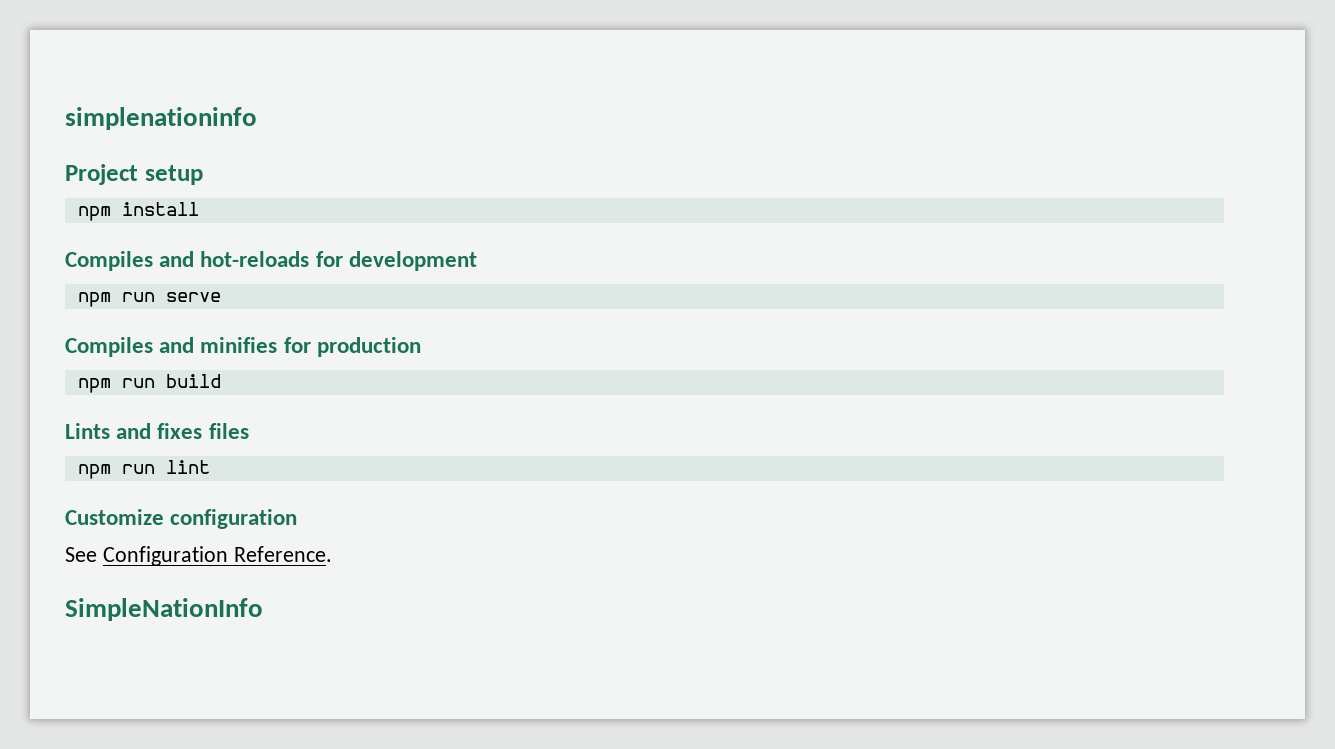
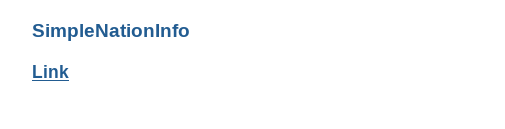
[65,107,257,130] [65,164,203,185] [77,202,199,221] [65,251,477,271] [77,292,221,307] [65,337,421,357] [77,374,221,393] [65,423,249,439] [77,460,210,479] [65,509,298,529] [65,546,332,566] [65,598,263,621] simplenationinfo // Project setup // npm install // Compiles and hot-reloads for development // npm run serve // Compiles and minifies for production // npm run build // Lints and fixes files // npm run lint // Customize configuration // See Configuration Reference. // SimpleNationInfo -> [32,24,190,41] [32,65,69,78] SimpleNationInfo // Link

